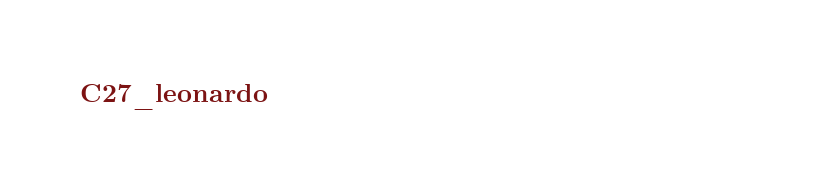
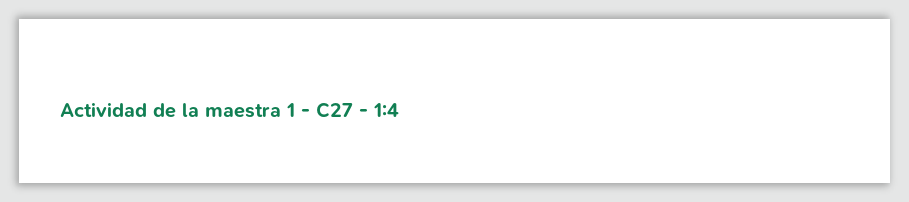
[80,84,268,110] C27_leonardo -> [60,102,399,118] Actividad de la maestra 1 - C27 - 1:4

